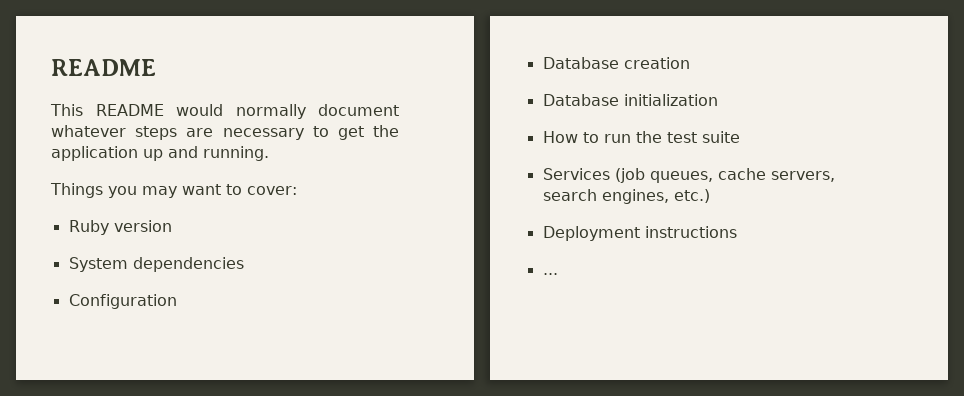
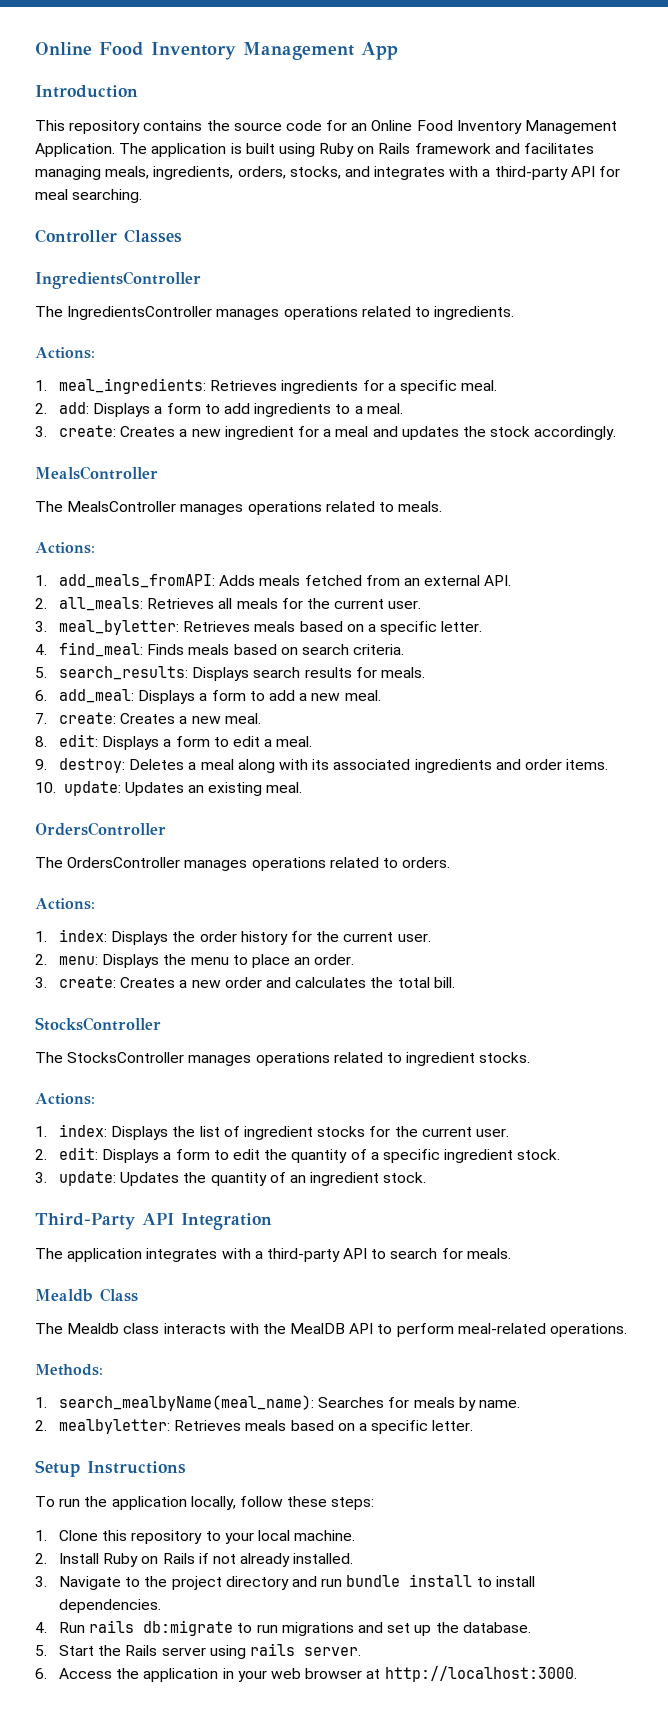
[51,59,156,76] [50,104,399,119] [51,125,400,140] [51,146,269,161] [50,183,297,198] [68,220,172,235] [68,257,244,272] [68,294,177,309] [542,57,690,69] [542,94,718,106] [542,131,740,143] [542,168,835,183] [542,189,710,204] [542,226,737,241] [542,273,558,275] README // This README would normally document whatever steps are necessary to get the application up and running. // Things you may want to cover: // Ruby version // System dependencies // Configuration // Database creation // Database initialization // How to run the test suite // Services (job queues, cache servers, search engines, etc.) // Deployment instructions // ... -> [35,42,398,60] [35,85,138,98] [35,120,618,134] [35,143,595,157] [35,166,621,180] [35,189,143,203] [35,229,182,243] [35,271,201,289] [35,306,515,320] [35,347,95,359] [35,378,498,394] [35,402,403,417] [35,425,617,440] [35,466,158,480] [35,501,443,515] [35,542,95,554] [35,574,512,588] [35,597,422,611] [35,620,483,635] [35,642,405,657] [35,666,426,681] [35,689,381,704] [35,712,261,724] [35,734,313,750] [35,758,609,773] [35,781,303,796] [35,822,166,836] [35,857,451,871] [35,898,95,910] [35,929,431,945] [35,954,355,968] [35,976,455,988] [35,1017,161,1031] [35,1052,531,1066] [35,1093,95,1105] [35,1124,509,1140] [35,1147,561,1163] [35,1171,427,1186] [35,1213,272,1230] [35,1248,511,1262] [35,1288,138,1302] [35,1323,628,1337] [35,1364,103,1376] [35,1395,521,1411] [35,1419,474,1434] [35,1460,186,1477] [35,1496,375,1510] [35,1530,356,1544] [35,1553,354,1567] [35,1574,535,1590] [59,1599,162,1613] [35,1620,531,1636] [35,1643,362,1659] [35,1666,577,1682] Online Food Inventory Management App // Introduction // This repository contains the source code for an Online Food Inventory Management Application. The application is built using Ruby on Rails framework and facilitates managing meals, ingredients, orders, stocks, and integrates with a third-party API for meal searching. // Controller Classes // IngredientsController // The IngredientsController manages operations related to ingredients. // Actions: // 1. meal_ingredients: Retrieves ingredients for a specific meal. // 2. add: Displays a form to add ingredients to a meal. // 3. create: Creates a new ingredient for a meal and updates the stock accordingly. // MealsController // The MealsController manages operations related to meals. // Actions: // 1. add_meals_fromAPI: Adds meals fetched from an external API. // 2. all_meals: Retrieves all meals for the current user. // 3. meal_byletter: Retrieves meals based on a specific letter. // 4. find_meal: Finds meals based on search criteria. // 5. search_results: Displays search results for meals. // 6. add_meal: Displays a form to add a new meal. // 7. create: Creates a new meal. // 8. edit: Displays a form to edit a meal. // 9. destroy: Deletes a meal along with its associated ingredients and order items. // 10. update: Updates an existing meal. // OrdersController // The OrdersController manages operations related to orders. // Actions: // 1. index: Displays the order history for the current user. // 2. menu: Displays the menu to place an order. // 3. create: Creates a new order and calculates the total bill. // StocksController // The StocksController manages operations related to ingredient stocks. // Actions: // 1. index: Displays the list of ingredient stocks for the current user. // 2. edit: Displays a form to edit the quantity of a specific ingredient stock. // 3. update: Updates the quantity of an ingredient stock. // Third-Party API Integration // The application integrates with a third-party API to search for meals. // Mealdb Class // The Mealdb class interacts with the MealDB API to perform meal-related operations. // Methods: // 1. search_mealbyName(meal_name): Searches for meals by name. // 2. mealbyletter: Retrieves meals based on a specific letter. // Setup Instructions // To run the application locally, follow these steps: // 1. Clone this repository to your local machine. // 2. Install Ruby on Rails if not already installed. // 3. Navigate to the project directory and run bundle install to install dependencies. // 4. Run rails db:migrate to run migrations and set up the database. // 5. Start the Rails server using rails server. // 6. Access the application in your web browser at http://localhost:3000.

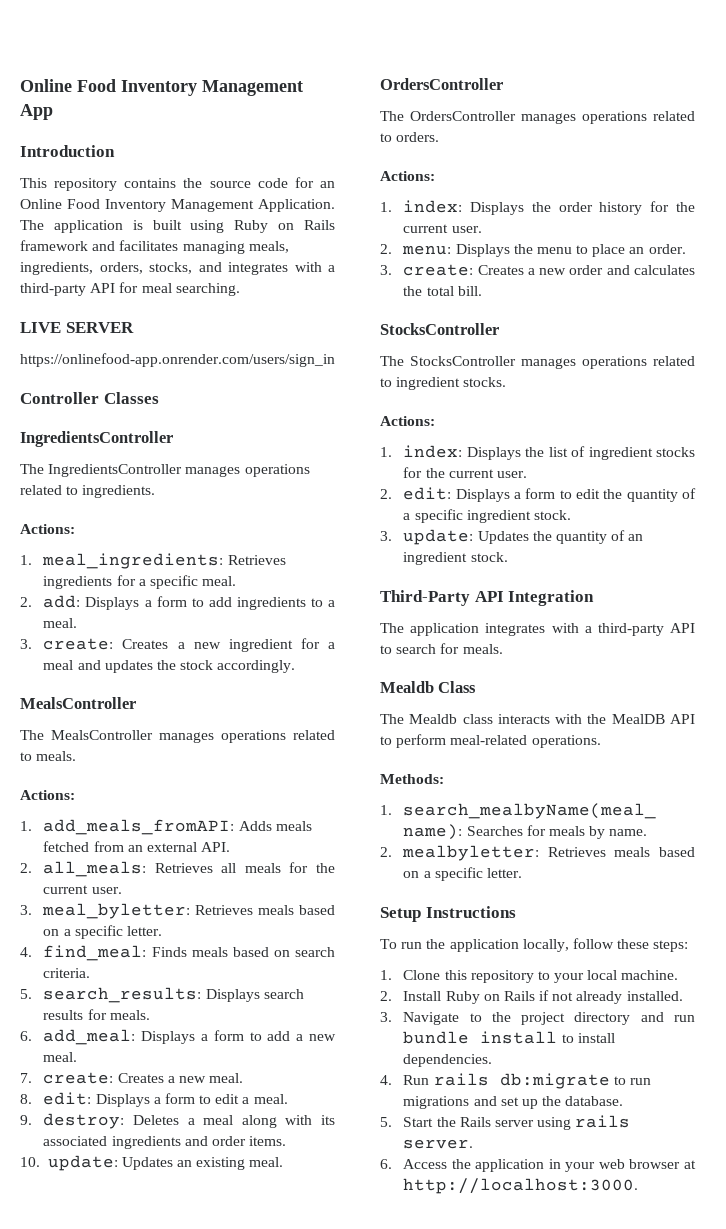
(143, 196) none -> [20,322,134,333] [20,353,335,367] // LIVE SERVER // https://onlinefood-app.onrender.com/users/sign_in

